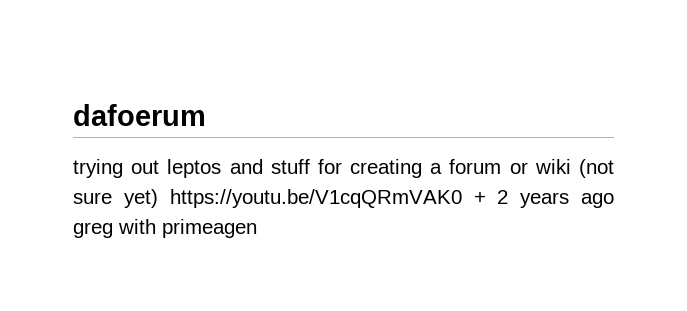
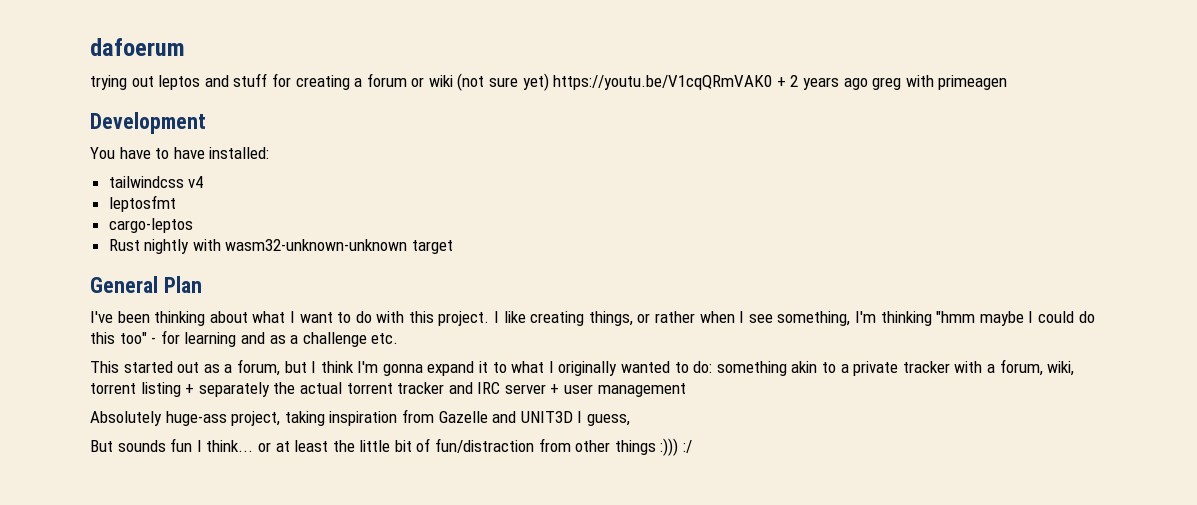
(257, 228) none -> [90,112,206,134] [90,147,270,159] [108,176,204,188] [108,195,176,212] [108,218,193,233] [108,239,454,254] [90,276,202,293] [90,311,1095,326] [90,330,399,347] [90,359,1075,376] [90,382,686,397] [90,409,630,426] [90,438,693,456] // Development // You have to have installed: // tailwindcss v4 // leptosfmt // cargo-leptos // Rust nightly with wasm32-unknown-unknown target // General Plan // I've been thinking about what I want to do with this project. I like creating things, or rather when I see something, I'm thinking "hmm maybe I could do this too" - for learning and as a challenge etc. // This started out as a forum, but I think I'm gonna expand it to what I originally wanted to do: something akin to a private tracker with a forum, wiki, torrent listing + separately the actual torrent tracker and IRC server + user management // Absolutely huge-ass project, taking inspiration from Gazelle and UNIT3D I guess, // But sounds fun I think... or at least the little bit of fun/distraction from other things :))) :/

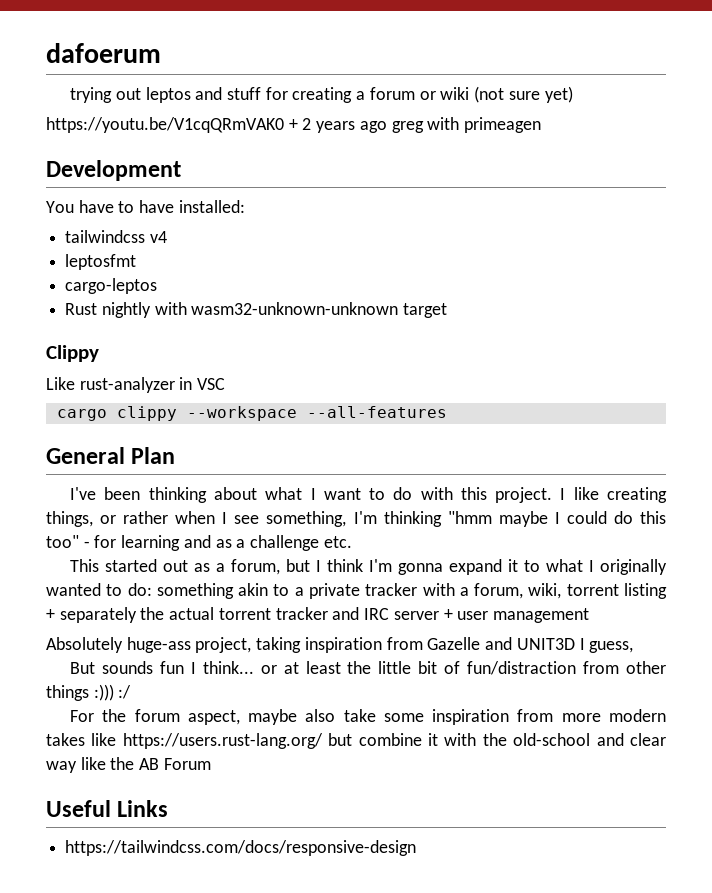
(549, 82) none -> (573, 94) //
(454, 247) none -> [46,345,99,362] [46,377,226,393] [56,406,447,421] // Clippy // Like rust-analyzer in VSC // cargo clippy --workspace --all-features
(693, 446) none -> [70,709,666,725] [46,733,666,749] [46,757,211,773] [46,800,169,817] [65,840,417,856] // For the forum aspect, maybe also take some inspiration from more modern takes like https://users.rust-lang.org/ but combine it with the old-school and clear way like the AB Forum // Useful Links // https://tailwindcss.com/docs/responsive-design

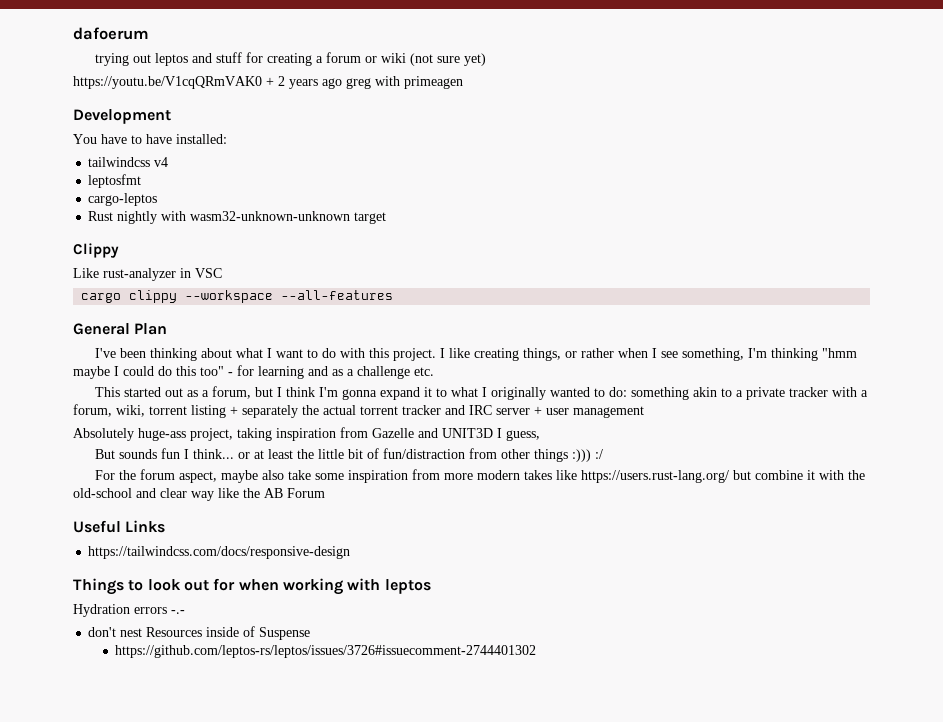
(417, 848) none -> [73,578,431,595] [73,604,185,617] [88,626,311,640] [115,645,537,658] // Things to look out for when working with leptos // Hydration errors -.- // don't nest Resources inside of Suspense // https://github.com/leptos-rs/leptos/issues/3726#issuecomment-2744401302

